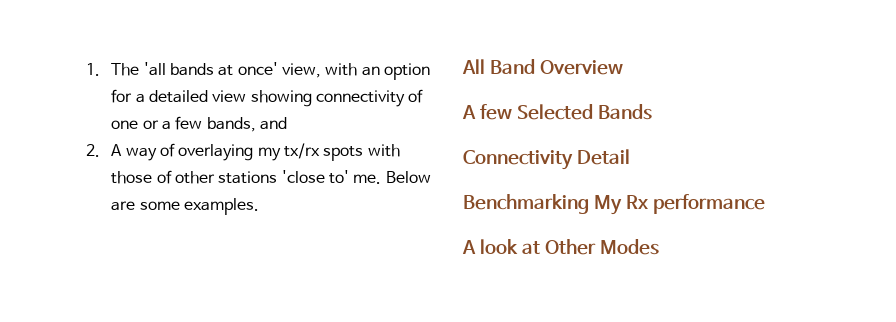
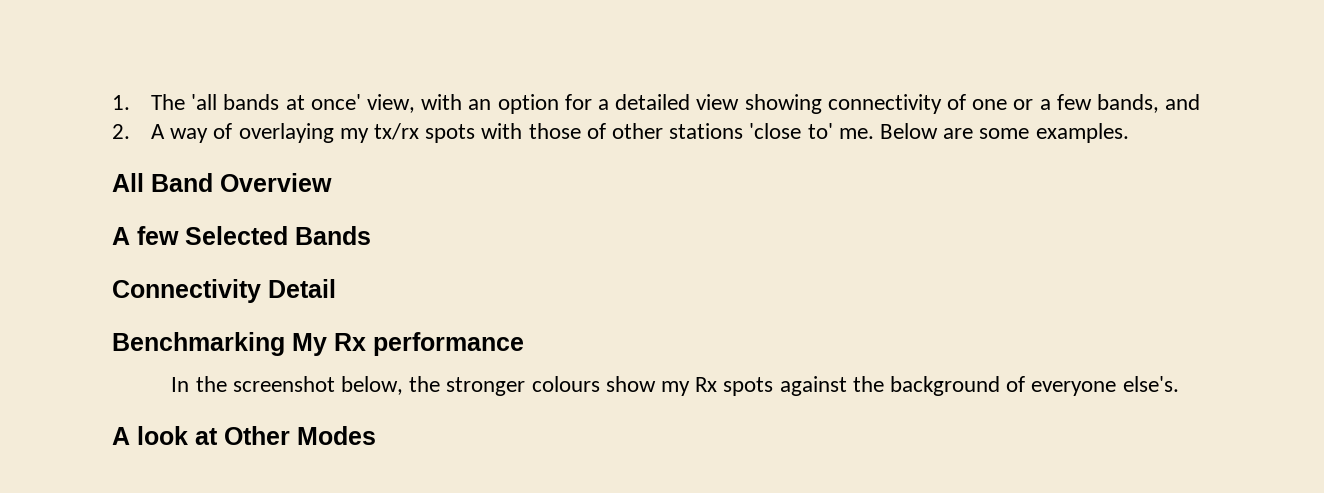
(765, 204) none -> [171,376,1179,396] // In the screenshot below, the stronger colours show my Rx spots against the background of everyone else's.

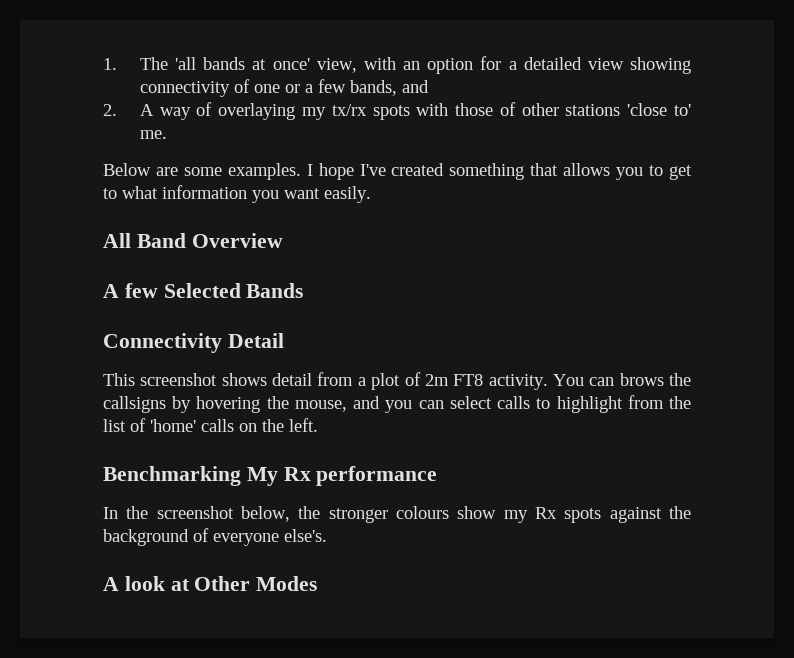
(874, 133) none -> (167, 134) //
(1129, 133) none -> [306,163,692,180] [103,185,371,203] I hope I've created something that allows you to get to what information you want easily.
(336, 288) none -> [103,372,691,390] [103,395,691,413] [103,418,318,432] // This screenshot shows detail from a plot of 2m FT8 activity. You can brows the callsigns by hovering the mouse, and you can select calls to highlight from the list of 'home' calls on the left.

